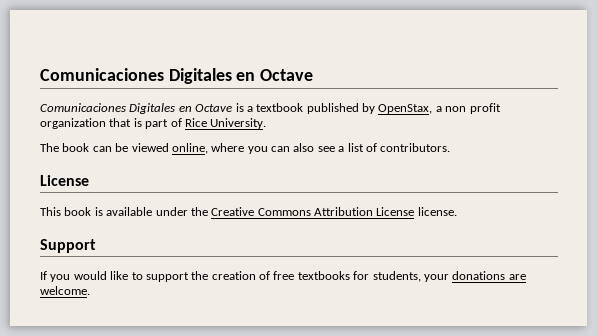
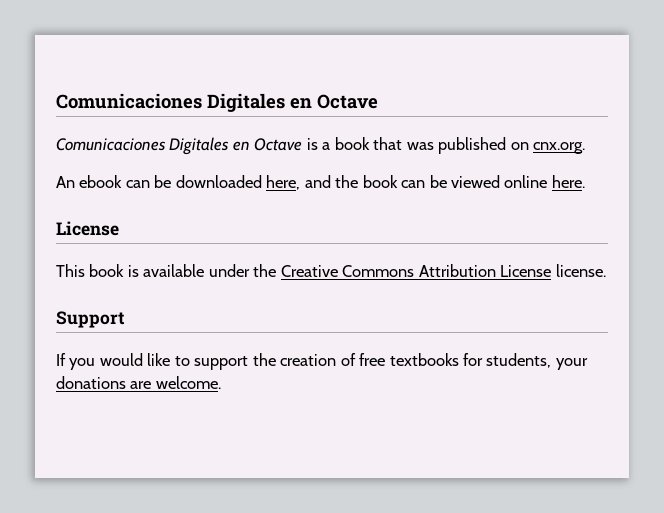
[256,103,501,114] [40,118,267,129] [40,143,451,154] textbook published by OpenStax, a non profit organization that is part of Rice University. // The book can be viewed online, where you can also see a list of contributors. -> [334,137,586,154] [56,175,585,190] book that was published on cnx.org. // An ebook can be downloaded here, and the book can be viewed online here.

